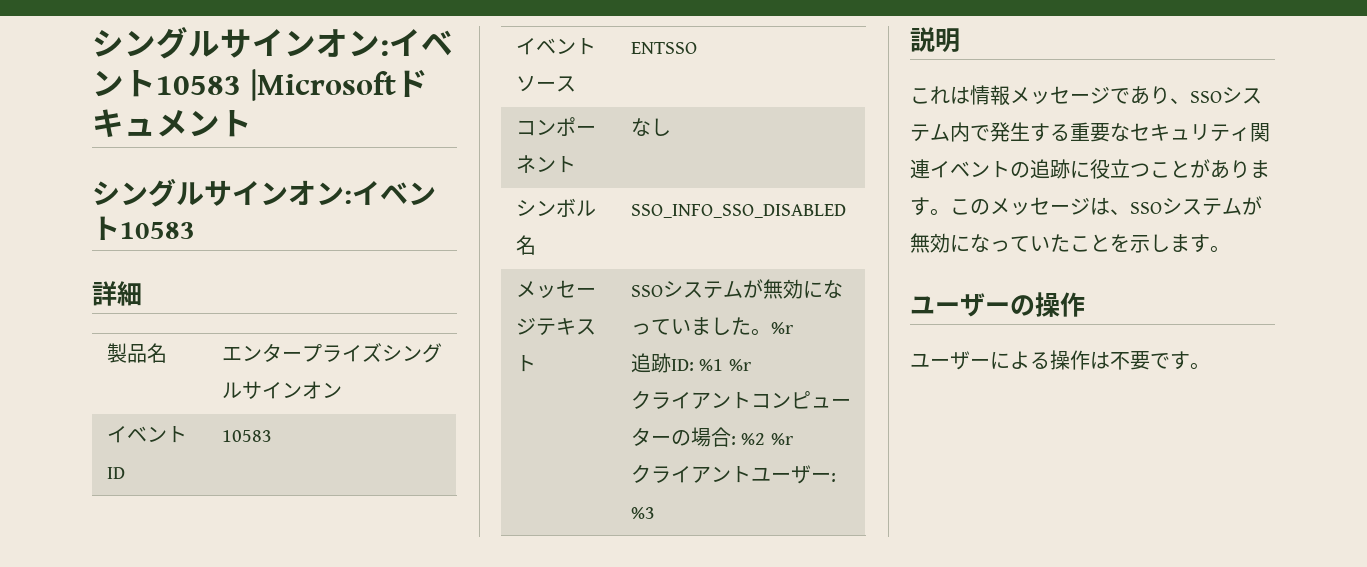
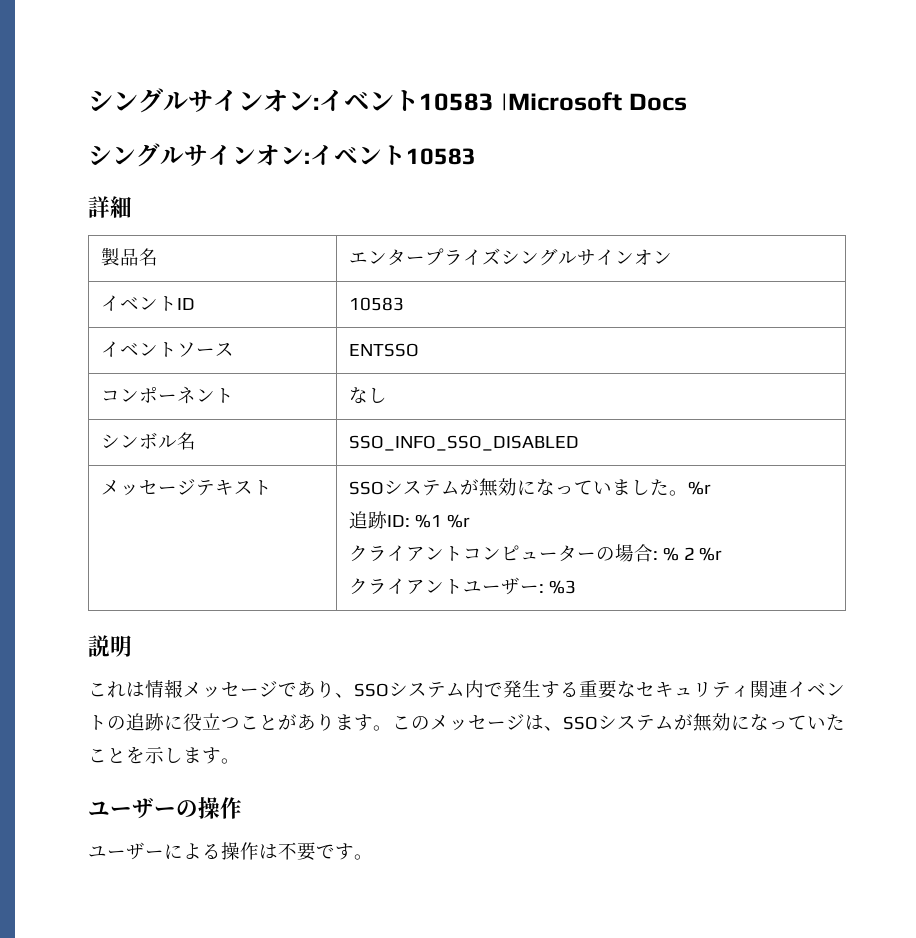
[395,70,428,97] [92,109,252,137] ドキュメント -> [628,93,687,111] Docs
[741,433,766,445] %2 -> [662,547,695,561] % 2

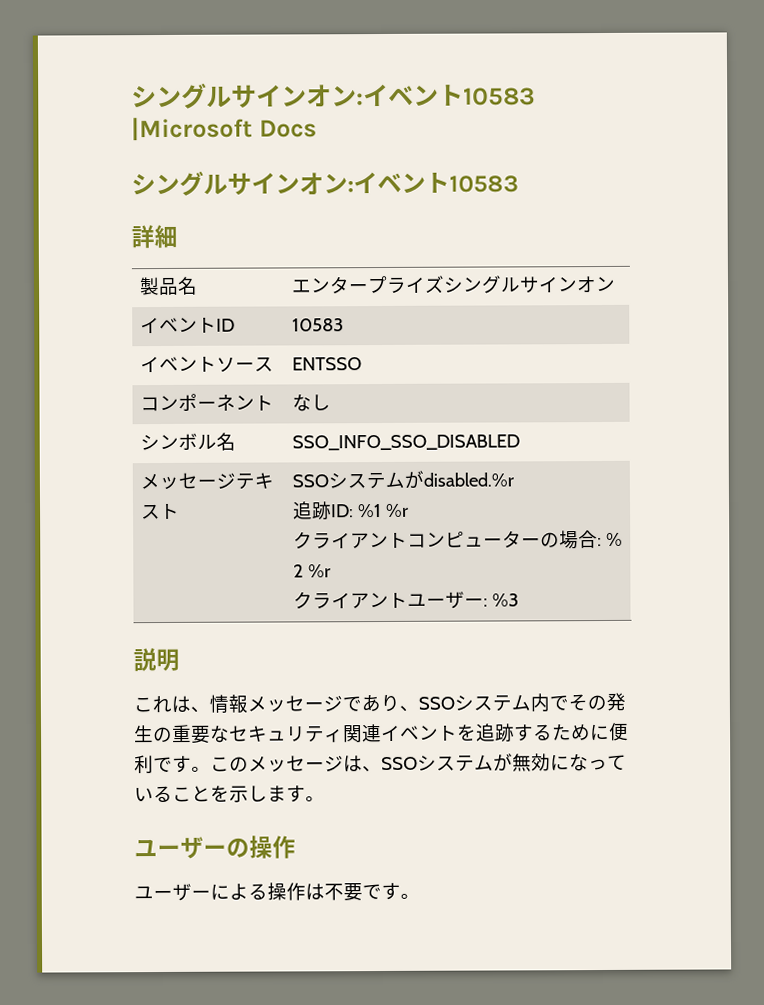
[478,478,711,497] 無効になっていました。%r -> [423,472,515,487] disabled.%r
(145, 689) none -> [190,706,210,713] 、
[503,680,579,698] 発生する -> [568,692,626,712] [134,725,173,743] その発生の
[107,713,354,731] の追跡に役立つことがありま -> [457,722,629,743] [134,755,173,774] を追跡するために便利で
[826,714,845,731] た -> [153,785,173,803] る

